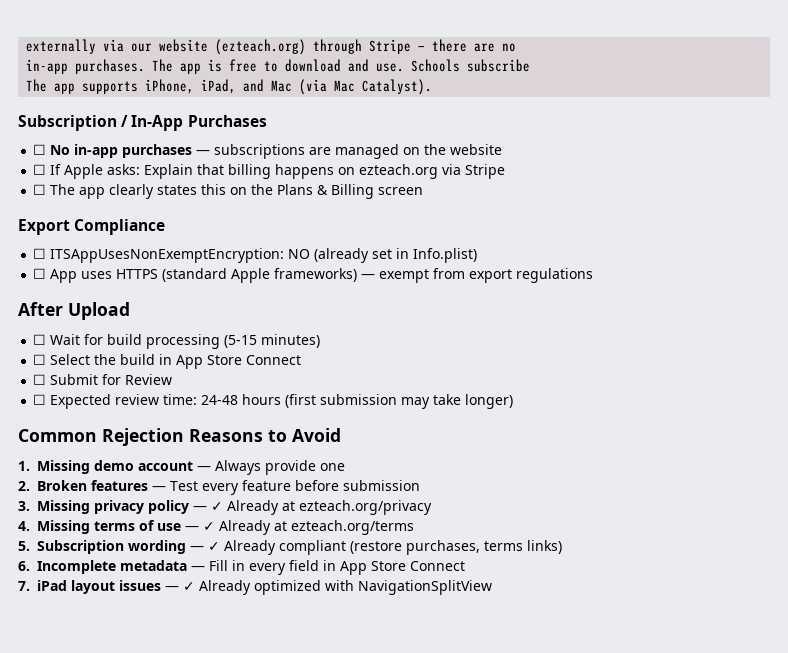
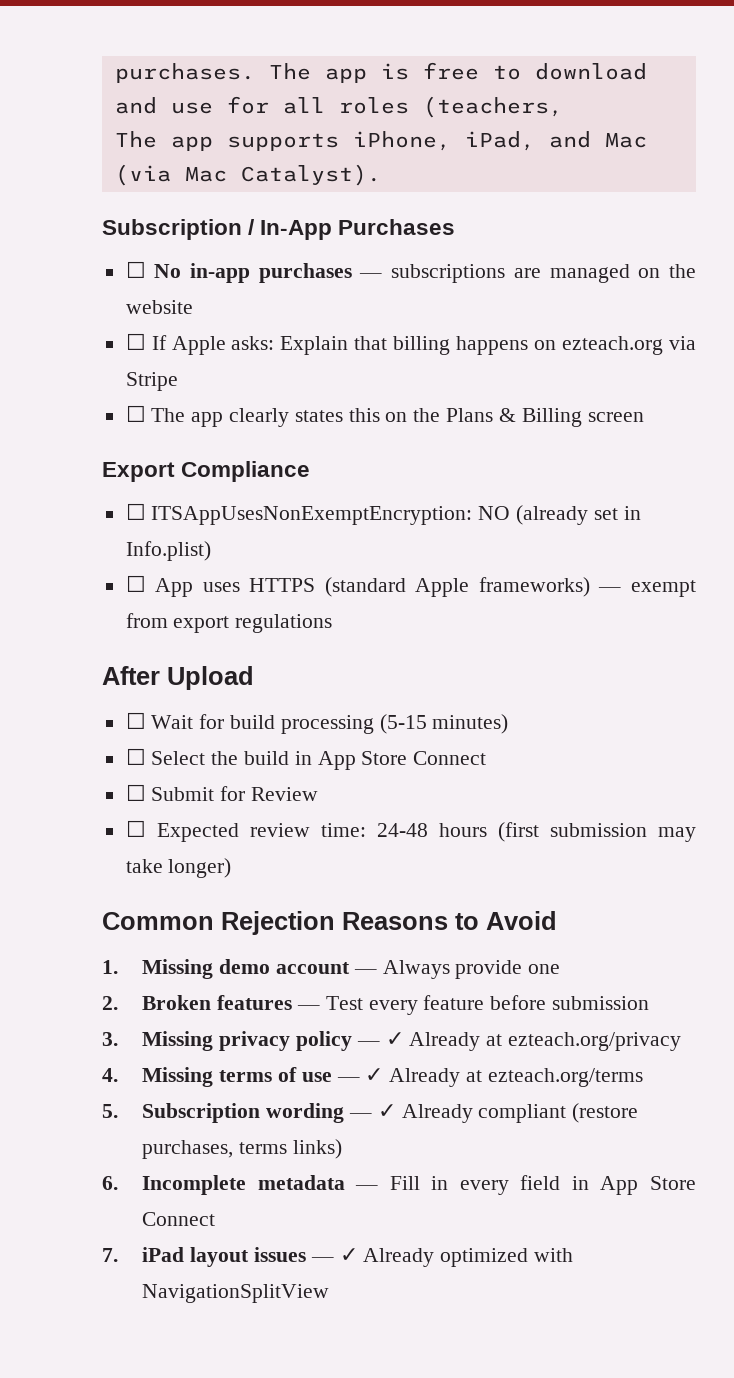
[26,39,517,55] [26,59,69,74] externally via our website (ezteach.org) through Stripe — there are no // in-app -> (114, 73) none
[376,59,531,72] use. Schools subscribe -> [170,96,563,118] use for all roles (teachers,

